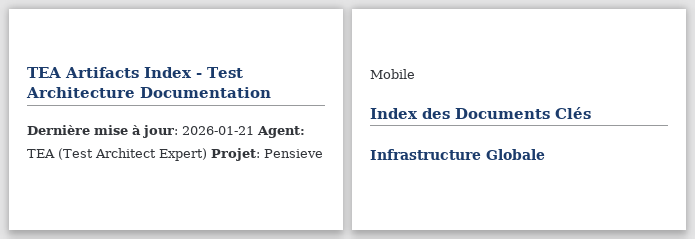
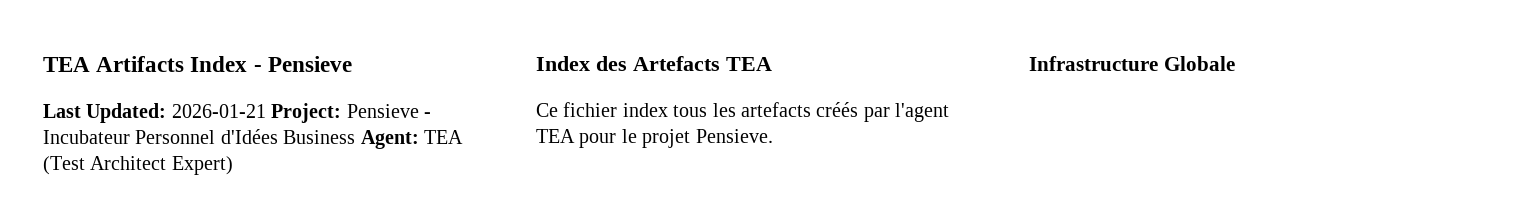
[207,67,243,78] [26,87,271,98] [27,125,254,138] Test Architecture Documentation // Dernière mise à jour: 2026-01-21 -> [267,56,352,72] [43,103,431,123] [43,129,356,144] Pensieve // Last Updated: 2026-01-21 Project: Pensieve - Incubateur Personnel d'Idées Business
[210,148,323,161] [370,69,415,79] Projet: Pensieve Mobile -> (233, 165) none
[455,107,591,119] Documents Clés -> [633,56,772,71] [536,102,950,122] [536,129,773,148] Artefacts TEA // Ce fichier index tous les artefacts créés par l'agent TEA pour le projet Pensieve.

